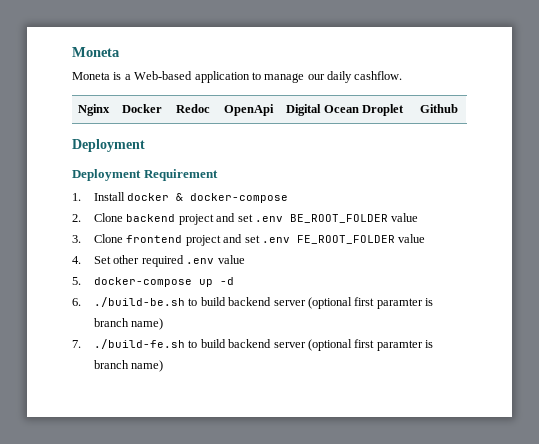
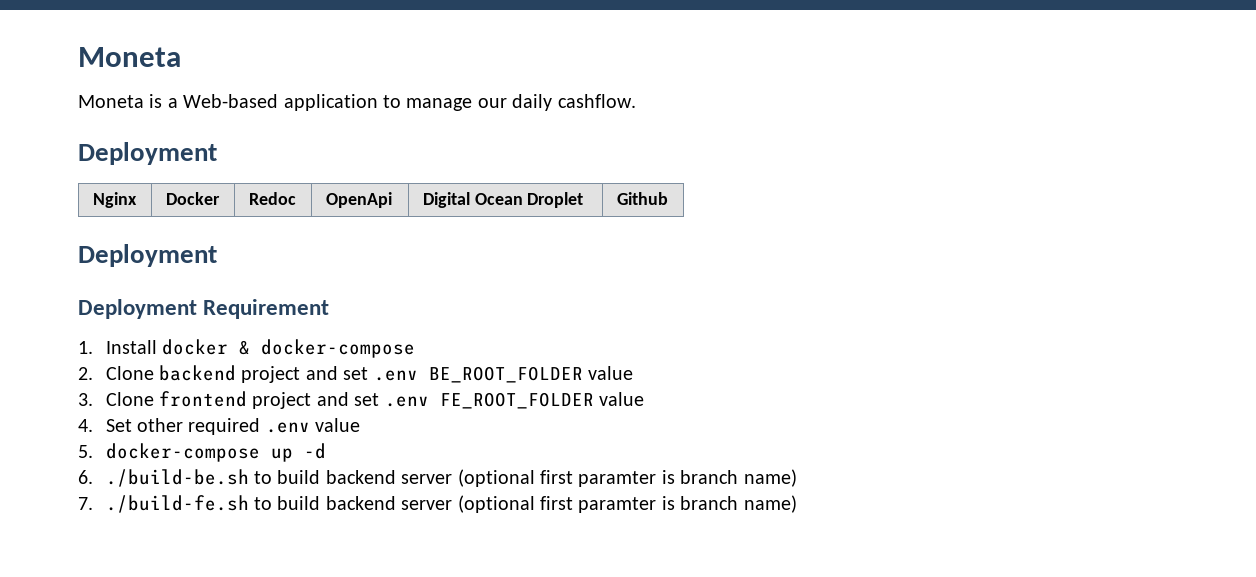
(403, 75) none -> [78,142,217,165] // Deployment

